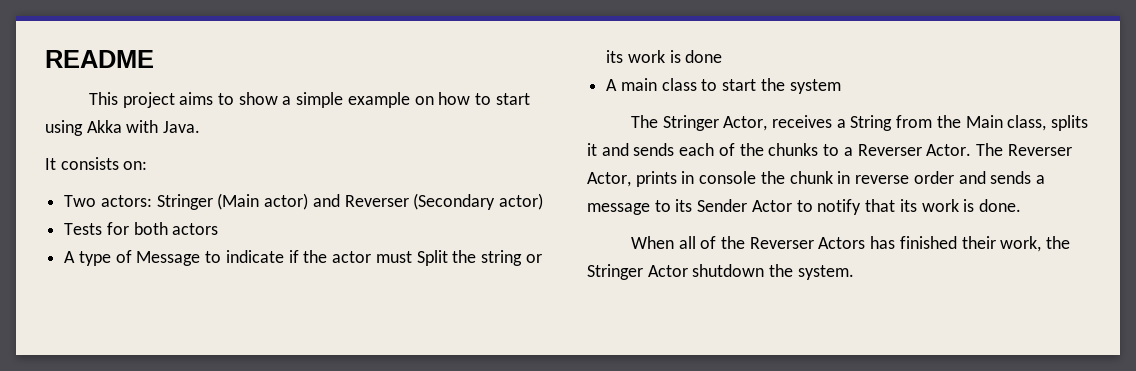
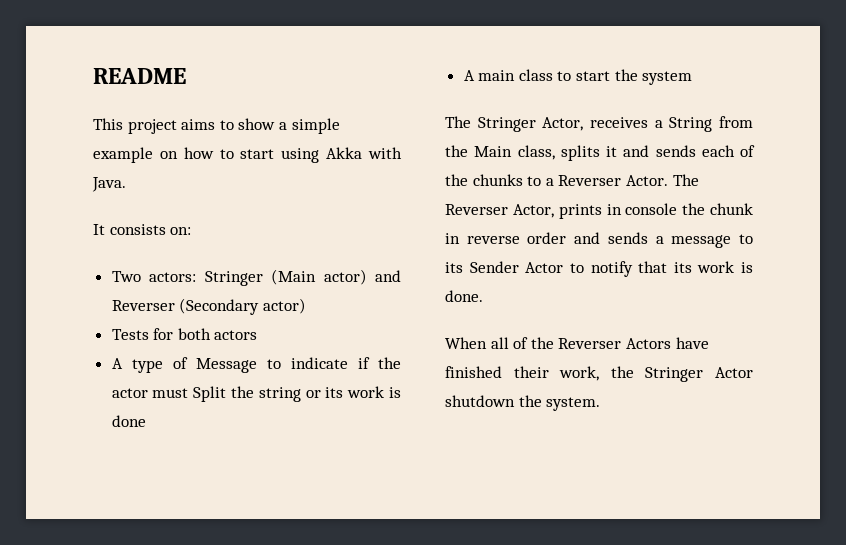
[870,236,896,249] has -> [675,337,709,349] have

